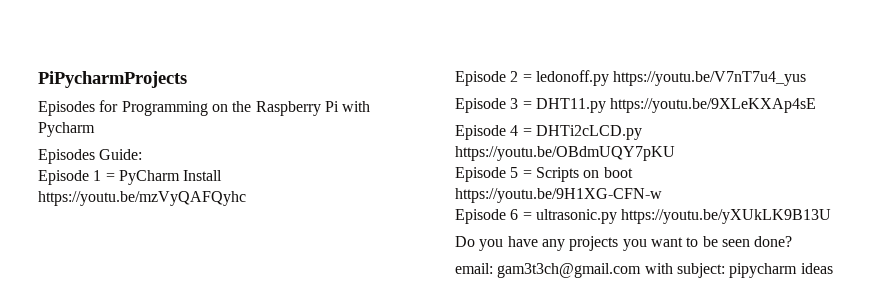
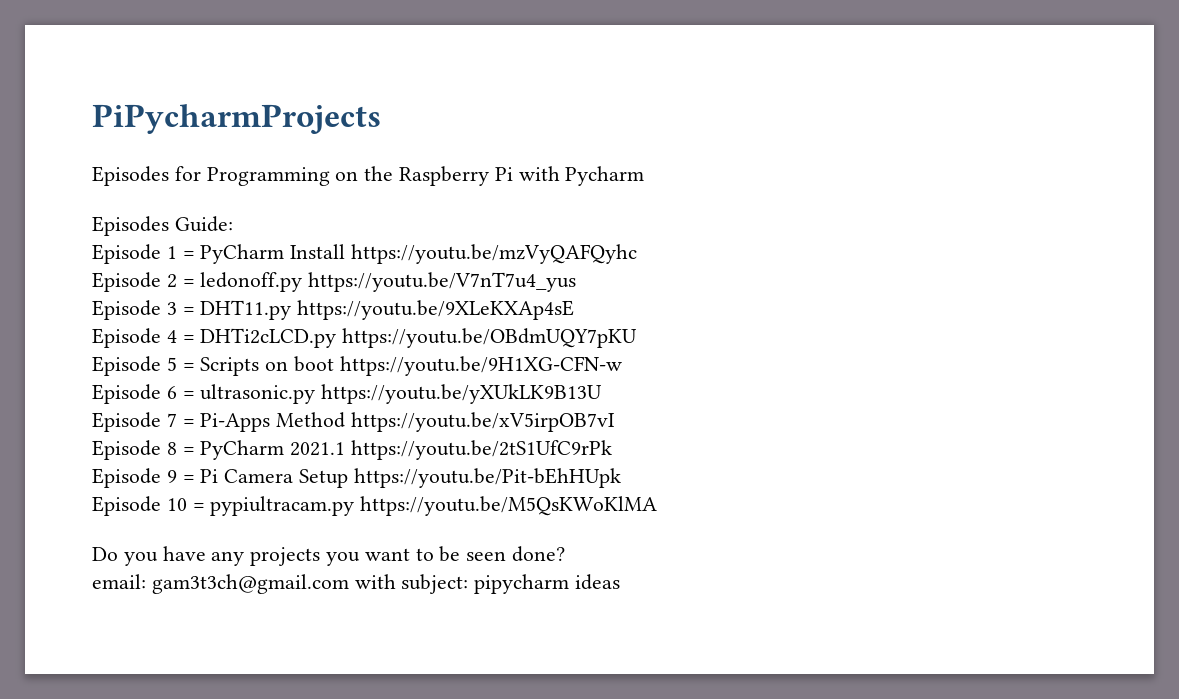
(832, 216) none -> [92,412,616,432] [92,440,613,460] [92,468,621,488] [92,496,658,516] // Episode 7 = Pi-Apps Method https://youtu.be/xV5irpOB7vI // Episode 8 = PyCharm 2021.1 https://youtu.be/2tS1UfC9rPk // Episode 9 = Pi Camera Setup https://youtu.be/Pit-bEhHUpk // Episode 10 = pypiultracam.py https://youtu.be/M5QsKWoKlMA

